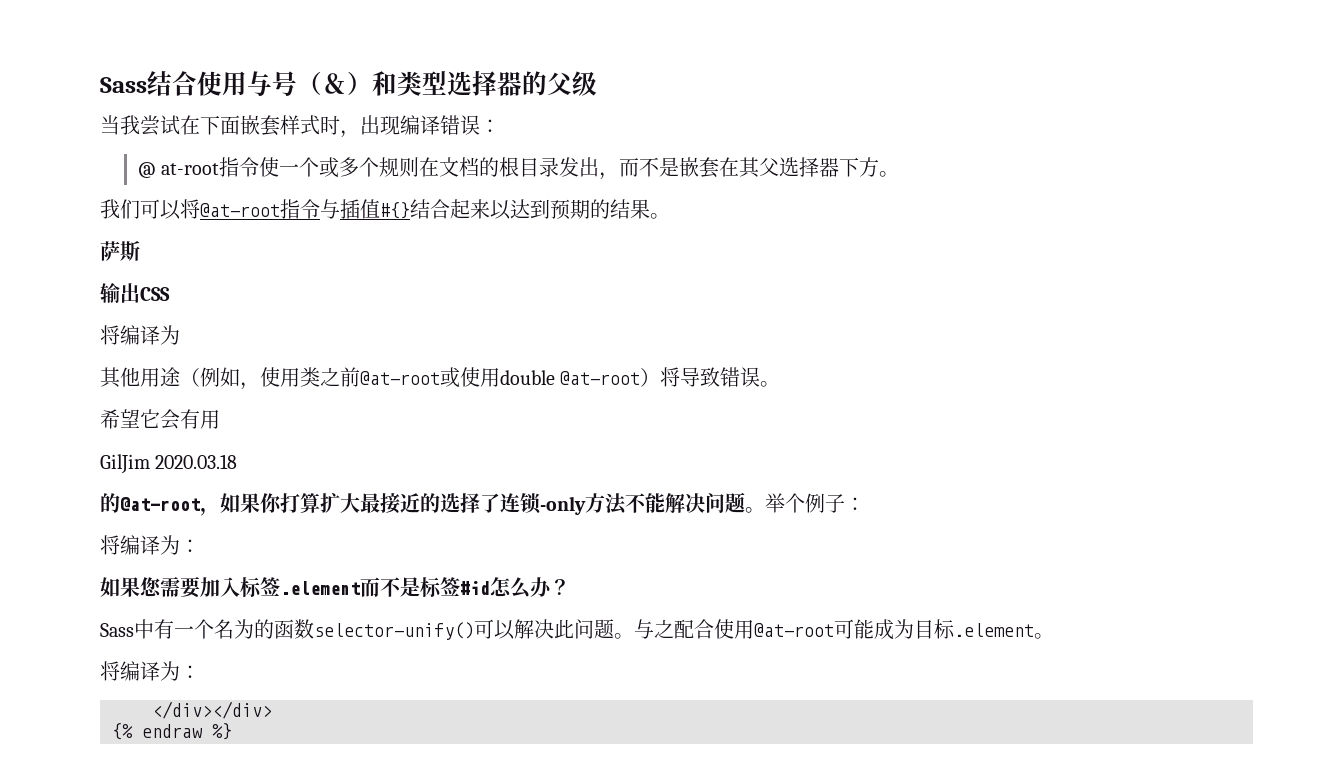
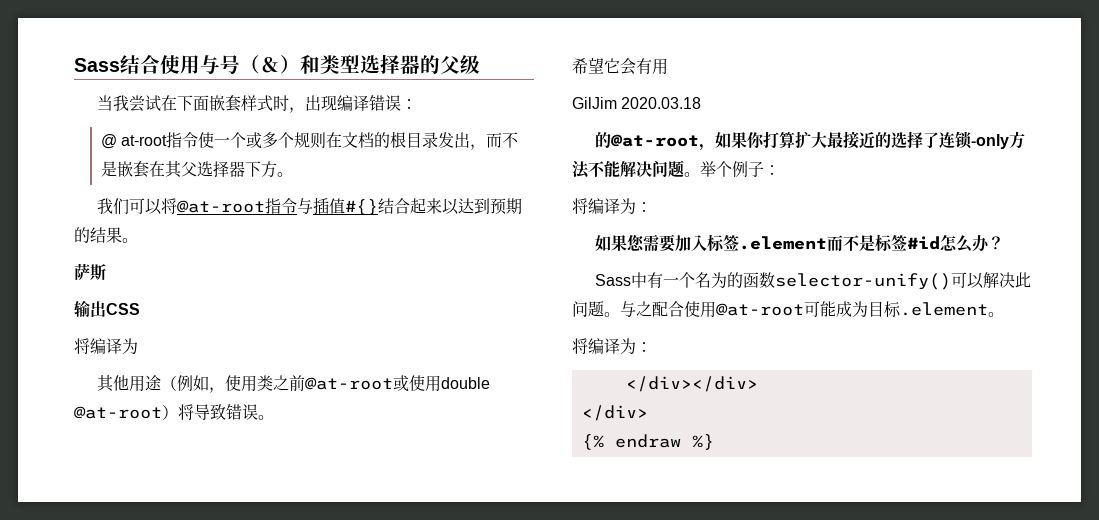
(272, 710) none -> [581,405,648,421] // </div>

